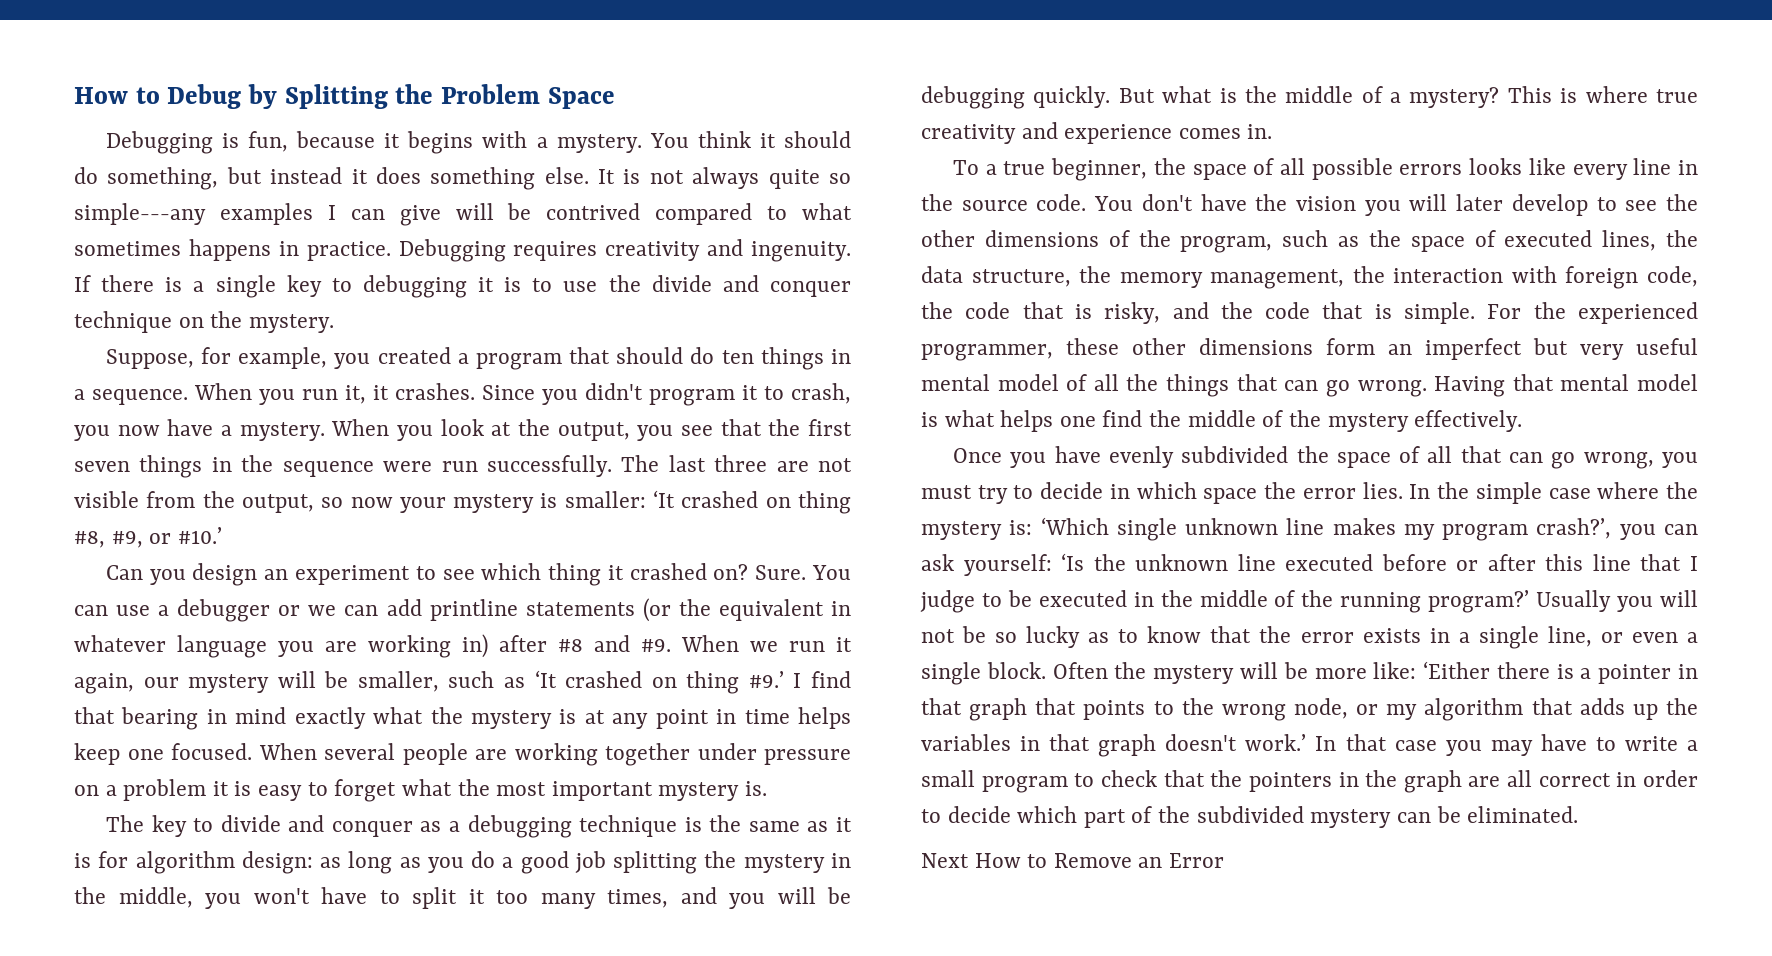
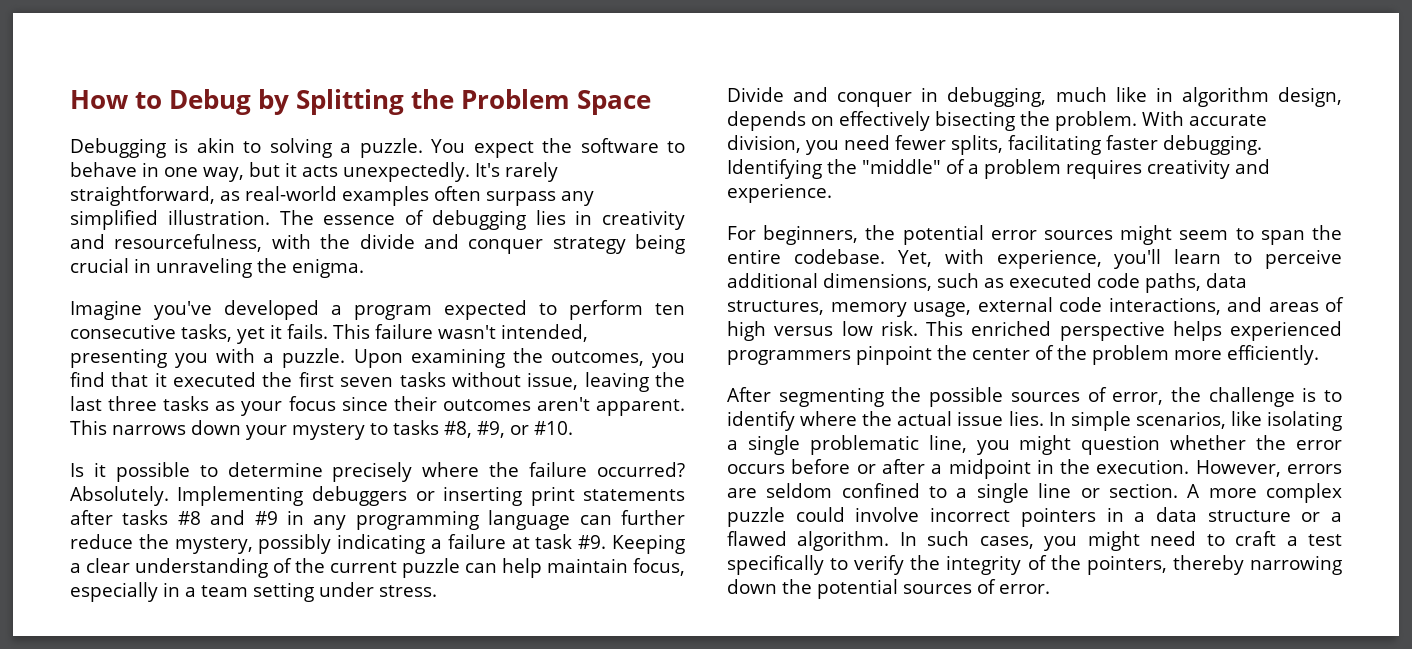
[248,131,852,154] [74,167,851,190] [74,203,852,226] [74,239,851,262] [74,275,851,298] [74,311,334,333] [105,347,851,370] [74,383,851,406] [74,419,852,441] [74,455,852,478] [74,490,851,514] [74,527,222,548] [105,563,852,586] [74,598,852,622] [74,634,852,658] [74,670,851,694] [74,707,852,730] [74,743,851,766] [74,779,767,802] [105,815,853,838] [74,851,851,874] [74,887,851,909] [921,86,1698,109] [921,122,1273,144] [952,158,1698,181] [921,194,1698,216] [921,230,1698,253] [921,266,1698,289] [921,302,1698,324] [921,338,1698,361] [921,374,1699,397] [921,410,1523,432] [952,446,1699,469] [921,482,1698,504] [921,517,1698,541] [921,553,1698,576] [920,590,1698,613] [921,626,1698,649] [921,661,1698,685] [921,698,1698,721] [921,734,1698,757] [921,770,1698,793] [921,806,1579,828] [921,853,1225,868] fun, because it begins with a mystery. You think it should do something, but instead it does something else. It is not always quite so simple---any examples I can give will be contrived compared to what sometimes happens in practice. Debugging requires creativity and ingenuity. If there is a single key to debugging it is to use the divide and conquer technique on the mystery. // Suppose, for example, you created a program that should do ten things in a sequence. When you run it, it crashes. Since you didn't program it to crash, you now have a mystery. When you look at the output, you see that the first seven things in the sequence were run successfully. The last three are not visible from the output, so now your mystery is smaller: ‘It crashed on thing #8, #9, or #10.’ // Can you design an experiment to see which thing it crashed on? Sure. You can use a debugger or we can add printline statements (or the equivalent in whatever language you are working in) after #8 and #9. When we run it again, our mystery will be smaller, such as ‘It crashed on thing #9.’ I find that bearing in mind exactly what the mystery is at any point in time helps keep one focused. When several people are working together under pressure on a problem it is easy to forget what the most important mystery is. // The key to divide and conquer as a debugging technique is the same as it is for algorithm design: as long as you do a good job splitting the mystery in the middle, you won't have to split it too many times, and you will be debugging quickly. But what is the middle of a mystery? This is where true creativity and experience comes in. // To a true beginner, the space of all possible errors looks like every line in the source code. You don't have the vision you will later develop to see the other dimensions of the program, such as the space of executed lines, the data structure, the memory management, the interaction with foreign code, the code that is risky, and the code that is simple. For the experienced programmer, these other dimensions form an imperfect but very useful mental model of all the things that can go wrong. Having that mental model is what helps one find the middle of the mystery effectively. // Once you have evenly subdivided the space of all that can go wrong, you must try to decide in which space the error lies. In the simple case where the mystery is: ‘Which single unknown line makes my program crash?’, you can ask yourself: ‘Is the unknown line executed before or after this line that I judge to be executed in the middle of the running program?’ Usually you will not be so lucky as to know that the error exists in a single line, or even a single block. Often the mystery will be more like: ‘Either there is a pointer in that graph that points to the wrong node, or my algorithm that adds up the variables in that graph doesn't work.’ In that case you may have to write a small program to check that the pointers in the graph are all correct in order to decide which part of the subdivided mystery can be eliminated. // Next How to Remove an Error -> [196,138,686,158] [70,162,558,182] [70,186,594,206] [70,210,685,230] [70,234,685,254] [70,258,364,278] [70,300,685,320] [70,324,588,344] [70,348,685,368] [70,372,685,392] [70,396,686,416] [70,420,573,440] [70,462,686,482] [70,486,686,506] [70,510,685,530] [70,534,685,554] [70,558,685,578] [70,582,437,602] [727,87,1342,107] [727,111,1267,131] [727,135,1262,155] [727,159,1270,179] [727,183,832,203] [727,225,1342,245] [727,249,1342,269] [727,273,1247,293] [727,297,1344,317] [727,321,1342,341] [727,345,1319,365] [727,387,1342,407] [727,411,1342,431] [727,435,1342,455] [727,459,1342,479] [727,483,1342,503] [727,507,1342,527] [727,531,1342,551] [727,555,1342,575] [727,579,1050,599] akin to solving a puzzle. You expect the software to behave in one way, but it acts unexpectedly. It's rarely straightforward, as real-world examples often surpass any simplified illustration. The essence of debugging lies in creativity and resourcefulness, with the divide and conquer strategy being crucial in unraveling the enigma. // Imagine you've developed a program expected to perform ten consecutive tasks, yet it fails. This failure wasn't intended, presenting you with a puzzle. Upon examining the outcomes, you find that it executed the first seven tasks without issue, leaving the last three tasks as your focus since their outcomes aren't apparent. This narrows down your mystery to tasks #8, #9, or #10. // Is it possible to determine precisely where the failure occurred? Absolutely. Implementing debuggers or inserting print statements after tasks #8 and #9 in any programming language can further reduce the mystery, possibly indicating a failure at task #9. Keeping a clear understanding of the current puzzle can help maintain focus, especially in a team setting under stress. // Divide and conquer in debugging, much like in algorithm design, depends on effectively bisecting the problem. With accurate division, you need fewer splits, facilitating faster debugging. Identifying the "middle" of a problem requires creativity and experience. // For beginners, the potential error sources might seem to span the entire codebase. Yet, with experience, you'll learn to perceive additional dimensions, such as executed code paths, data structures, memory usage, external code interactions, and areas of high versus low risk. This enriched perspective helps experienced programmers pinpoint the center of the problem more efficiently. // After segmenting the possible sources of error, the challenge is to identify where the actual issue lies. In simple scenarios, like isolating a single problematic line, you might question whether the error occurs before or after a midpoint in the execution. However, errors are seldom confined to a single line or section. A more complex puzzle could involve incorrect pointers in a data structure or a flawed algorithm. In such cases, you might need to craft a test specifically to verify the integrity of the pointers, thereby narrowing down the potential sources of error.

